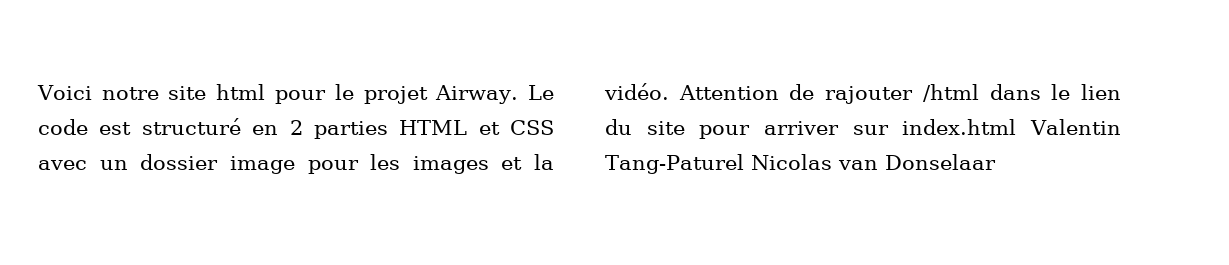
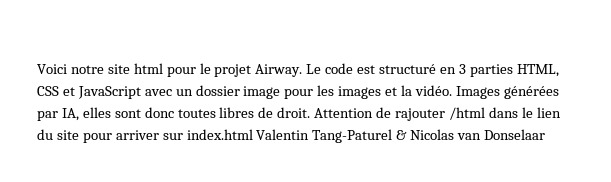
[289,120,554,139] 2 parties HTML et CSS -> [458,64,559,77] [37,86,141,99] 3 parties HTML, CSS et JavaScript
(669, 91) none -> [455,86,559,99] [37,107,311,121] Images générées par IA, elles sont donc toutes libres de droit.
(744, 164) none -> [396,130,408,140] &

